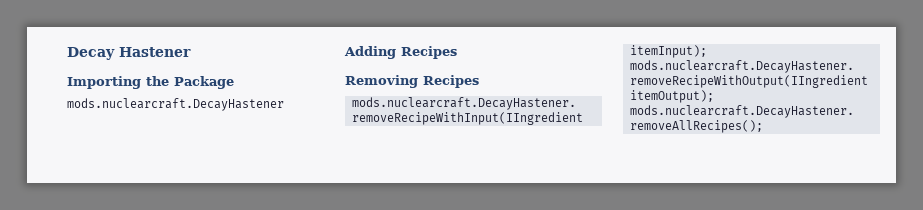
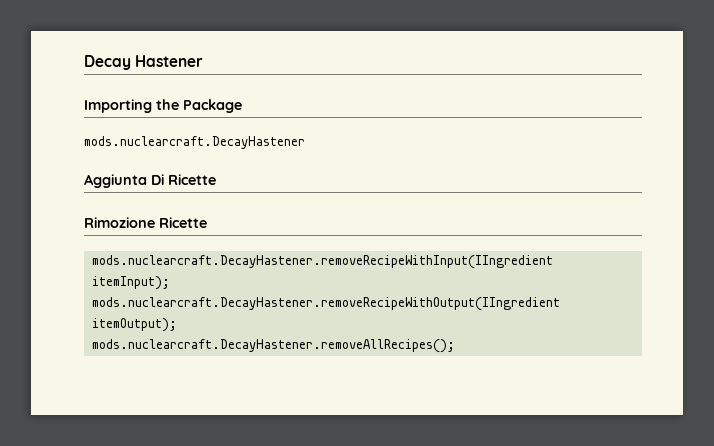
[344,46,457,59] [345,75,479,88] Adding Recipes // Removing Recipes -> [84,174,216,188] [84,217,207,228] Aggiunta Di Ricette // Rimozione Ricette

